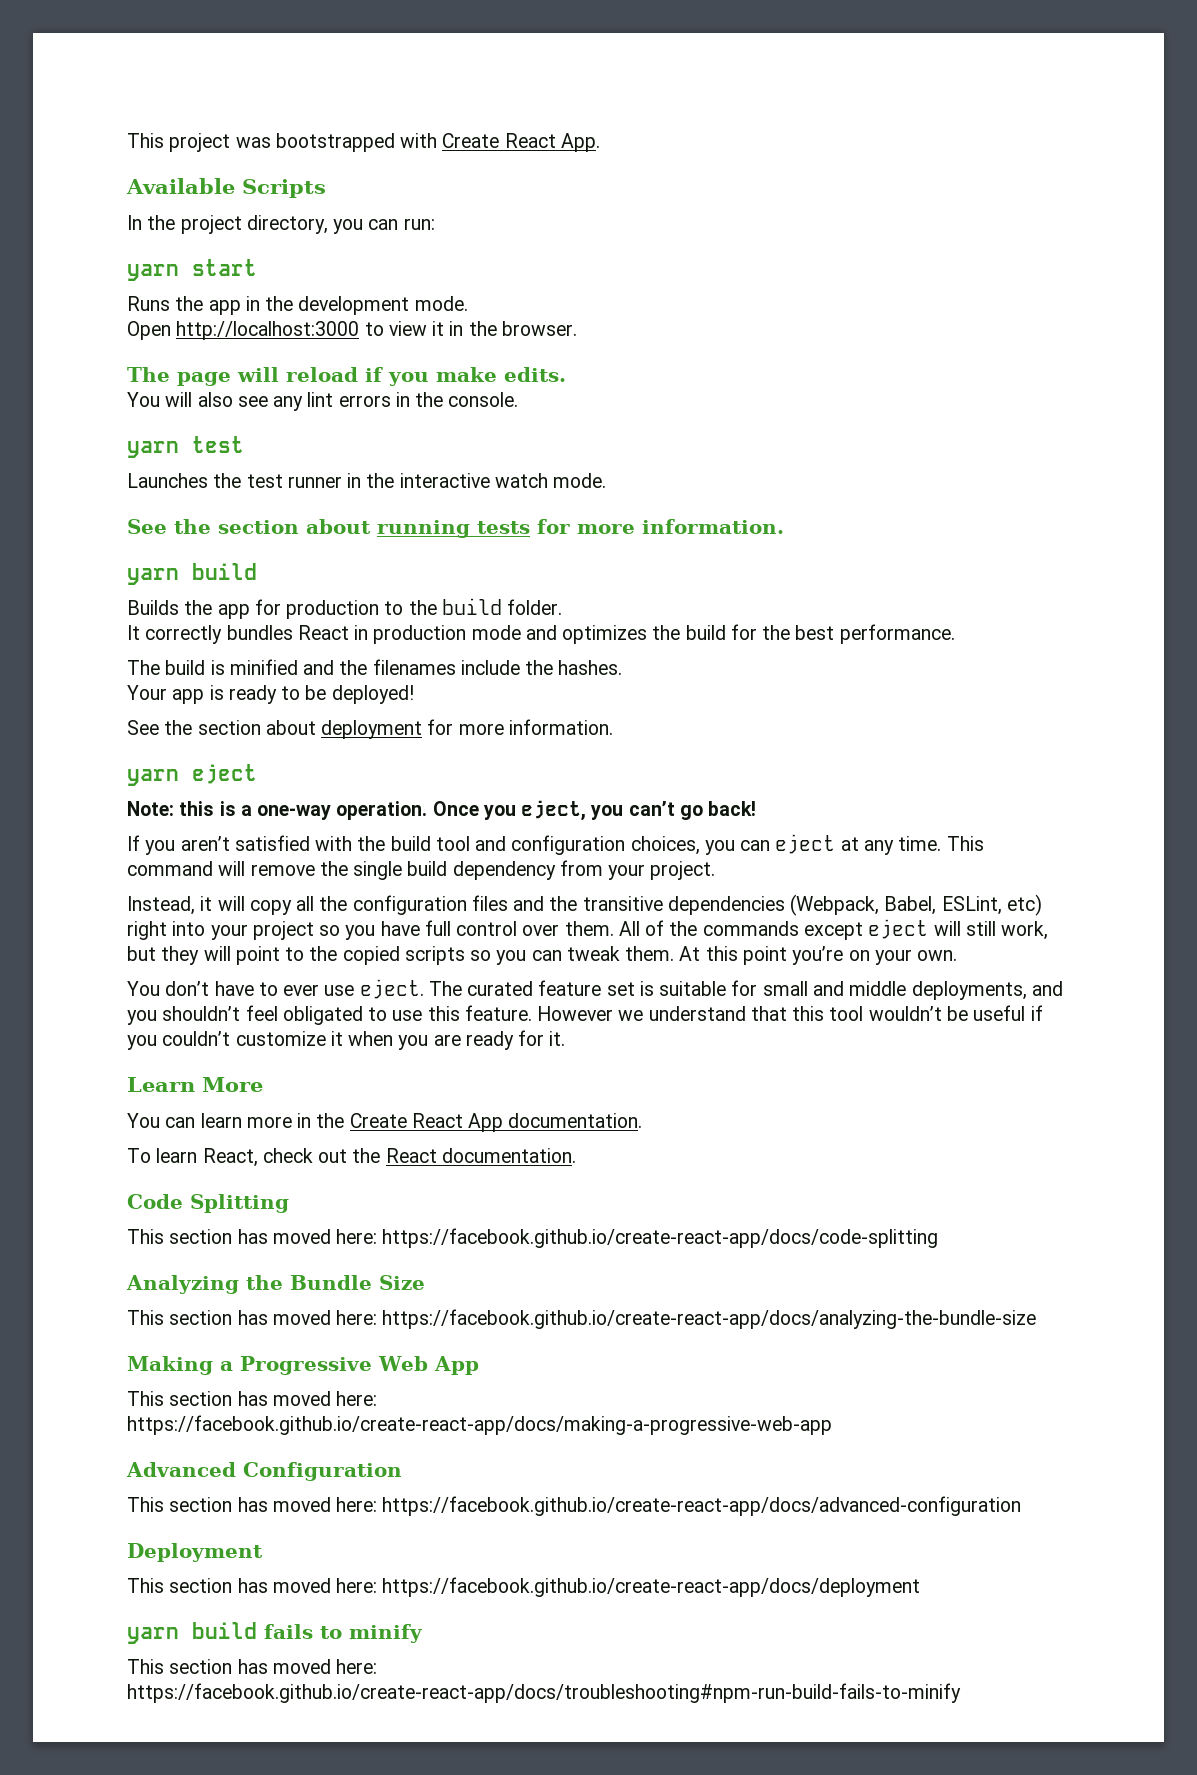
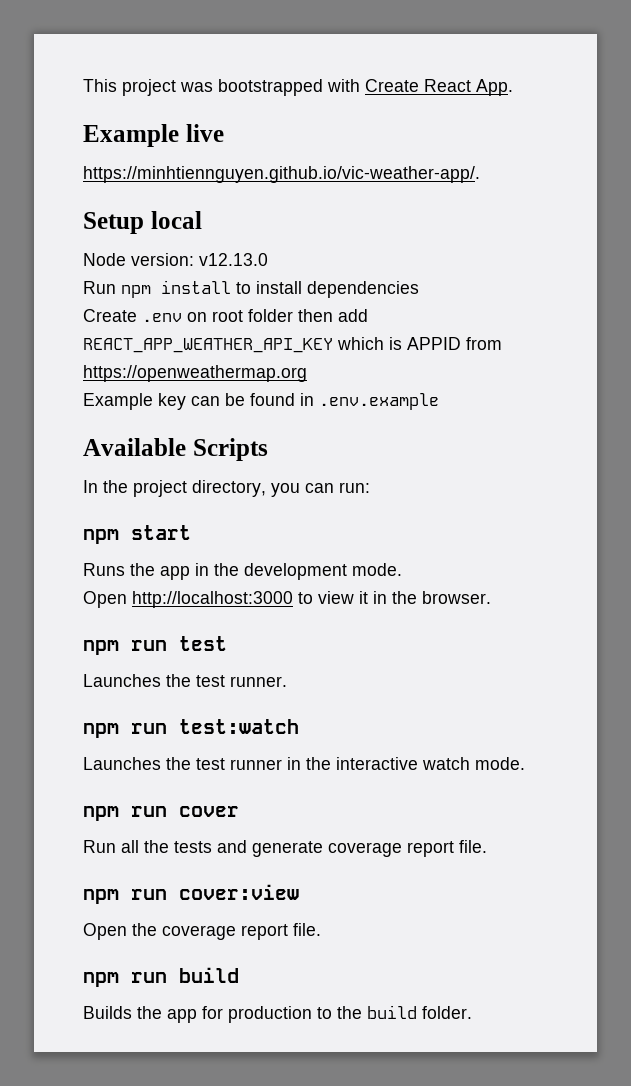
(600, 142) none -> [83,124,224,147] [83,166,480,183] [83,211,202,234] [83,253,268,266] [83,280,419,298] [83,309,368,322] [83,337,502,353] [83,365,307,382] [83,393,439,410] // Example live // https://minhtiennguyen.github.io/vic-weather-app/. // Setup local // Node version: v12.13.0 // Run npm install to install dependencies // Create .env on root folder then add REACT_APP_WEATHER_API_KEY which is APPID from https://openweathermap.org // Example key can be found in .env.example
[127,264,179,281] yarn -> [83,529,119,544] npm
[127,367,566,386] [127,392,519,411] [127,436,244,458] The page will reload if you make edits. // You will also see any lint errors in the console. // yarn test -> [83,636,227,655] [83,674,287,687] [83,719,299,738] npm run test // Launches the test runner. // npm run test:watch
[127,519,784,538] [127,568,179,585] See the section about running tests for more information. // yarn -> [83,806,239,821] [83,840,487,857] [83,884,299,904] [83,923,321,940] [83,972,167,987] npm run cover // Run all the tests and generate coverage report file. // npm run cover:view // Open the coverage report file. // npm run
[127,624,955,644] [127,659,623,675] [127,685,414,704] [127,719,613,739] [127,764,257,786] [127,800,757,821] [127,834,984,855] [127,860,716,880] [127,894,1042,916] [127,919,1049,940] [127,946,958,965] [127,979,1063,1000] [127,1005,1043,1025] [127,1030,566,1050] [127,1077,263,1092] [127,1113,643,1132] [127,1148,576,1167] [127,1194,289,1213] [127,1228,939,1248] [126,1275,425,1294] [127,1309,1037,1329] [127,1356,479,1375] [127,1391,378,1406] [127,1415,832,1435] [126,1462,402,1481] [127,1496,1022,1516] [127,1543,263,1562] [127,1577,921,1597] [127,1622,423,1644] [127,1659,378,1674] [127,1683,961,1703] // It correctly bundles React in production mode and optimizes the build for the best performance. // The build is minified and the filenames include the hashes. // Your app is ready to be deployed! // See the section about deployment for more information. // yarn eject // Note: this is a one-way operation. Once you eject, you can’t go back! // If you aren’t satisfied with the build tool and configuration choices, you can eject at any time. This command will remove the single build dependency from your project. // Instead, it will copy all the configuration files and the transitive dependencies (Webpack, Babel, ESLint, etc) right into your project so you have full control over them. All of the commands except eject will still work, but they will point to the copied scripts so you can tweak them. At this point you’re on your own. // You don’t have to ever use eject. The curated feature set is suitable for small and middle deployments, and you shouldn’t feel obligated to use this feature. However we understand that this tool wouldn’t be useful if you couldn’t customize it when you are ready for it. // Learn More // You can learn more in the Create React App documentation. // To learn React, check out the React documentation. // Code Splitting // This section has moved here: https://facebook.github.io/create-react-app/docs/code-splitting // Analyzing the Bundle Size // This section has moved here: https://facebook.github.io/create-react-app/docs/analyzing-the-bundle-size // Making a Progressive Web App // This section has moved here: https://facebook.github.io/create-react-app/docs/making-a-progressive-web-app // Advanced Configuration // This section has moved here: https://facebook.github.io/create-react-app/docs/advanced-configuration // Deployment // This section has moved here: https://facebook.github.io/create-react-app/docs/deployment // yarn build fails to minify // This section has moved here: https://facebook.github.io/create-react-app/docs/troubleshooting#npm-run-build-fails-to-minify -> (472, 1012) none

